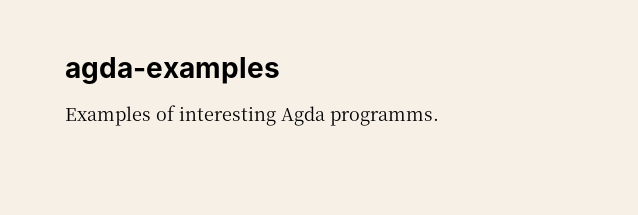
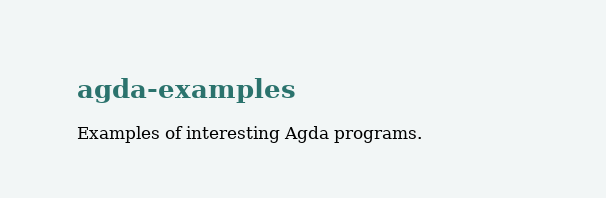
[330,111,439,126] programms. -> [334,130,422,143] programs.

